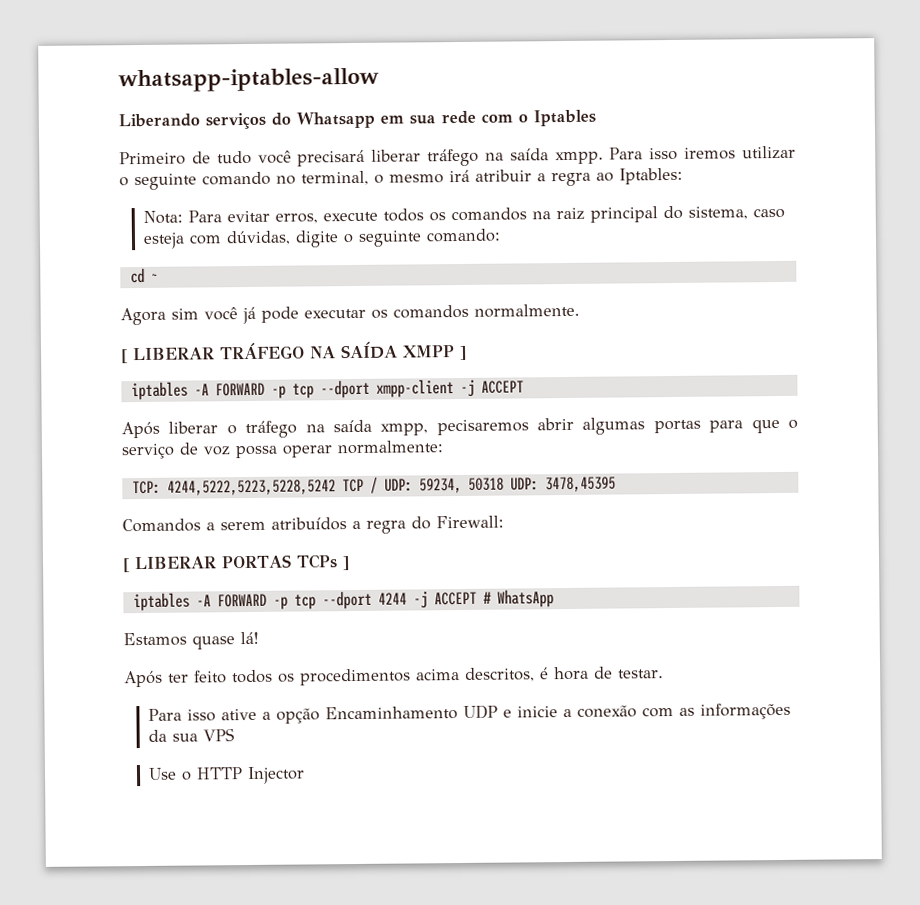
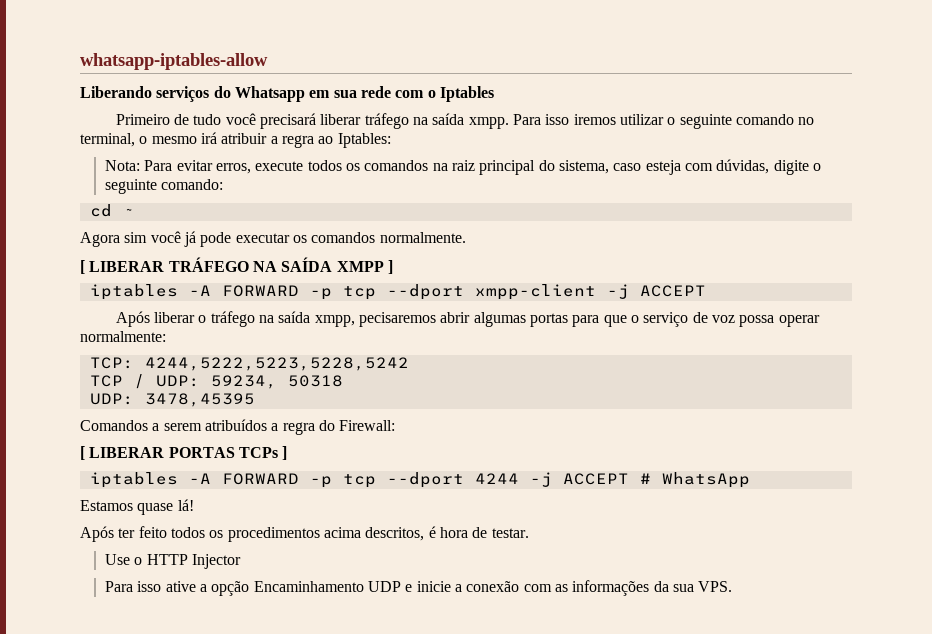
(336, 487) none -> (409, 364) //
(504, 484) none -> (343, 381) //
(664, 674) none -> [105,554,242,569] // Use o HTTP Injector
[203,728,236,742] [148,766,306,785] VPS // Use o HTTP Injector -> [698,581,733,592] VPS.

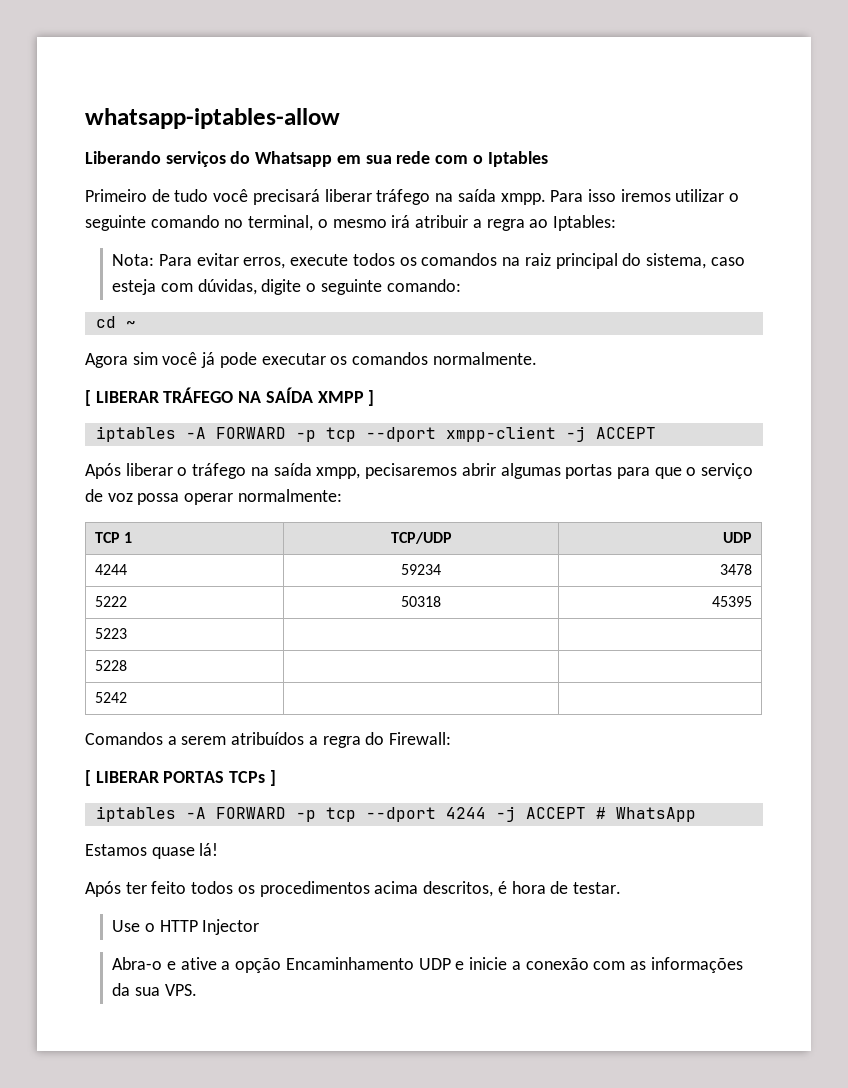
[89,357,409,371] [89,374,343,389] [89,393,255,407] // TCP: 4244,5222,5223,5228,5242 // TCP / UDP: 59234, 50318 // UDP: 3478,45395 -> [94,532,133,543] [390,532,452,544] [723,532,753,543] [94,564,127,575] [401,564,441,575] [720,564,753,575] [94,596,127,607] [401,596,441,607] [712,596,753,607] [94,628,127,639] [94,660,127,671] [94,692,127,703] // TCP 1 | TCP/UDP | UDP // 4244 | 59234 | 3478 // 5222 | 50318 | 45395 // 5223 | | // 5228 | | // 5242 | |
[105,581,162,592] Para isso -> [112,957,177,970] Abra-o e

